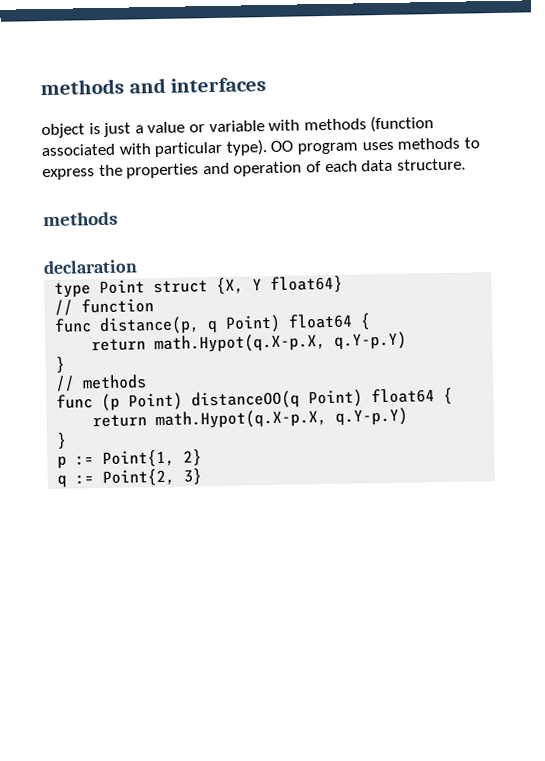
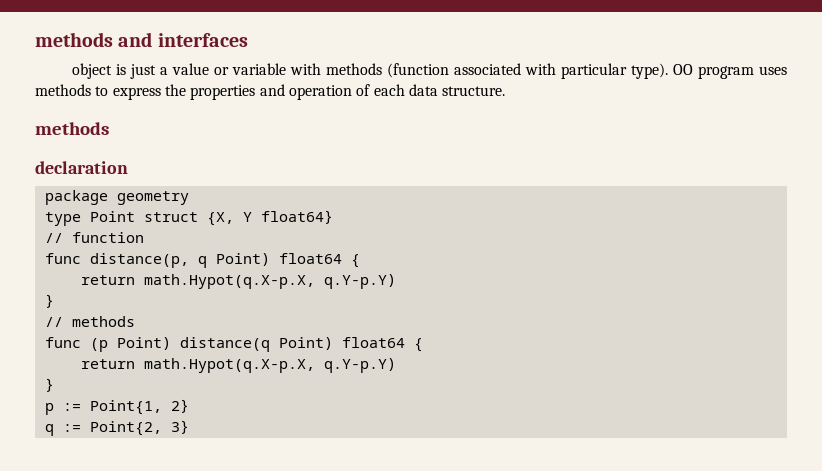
(138, 267) none -> [44,190,189,205] // package geometry
[191,390,301,410] distanceOO(q -> [179,337,270,352] distance(q

